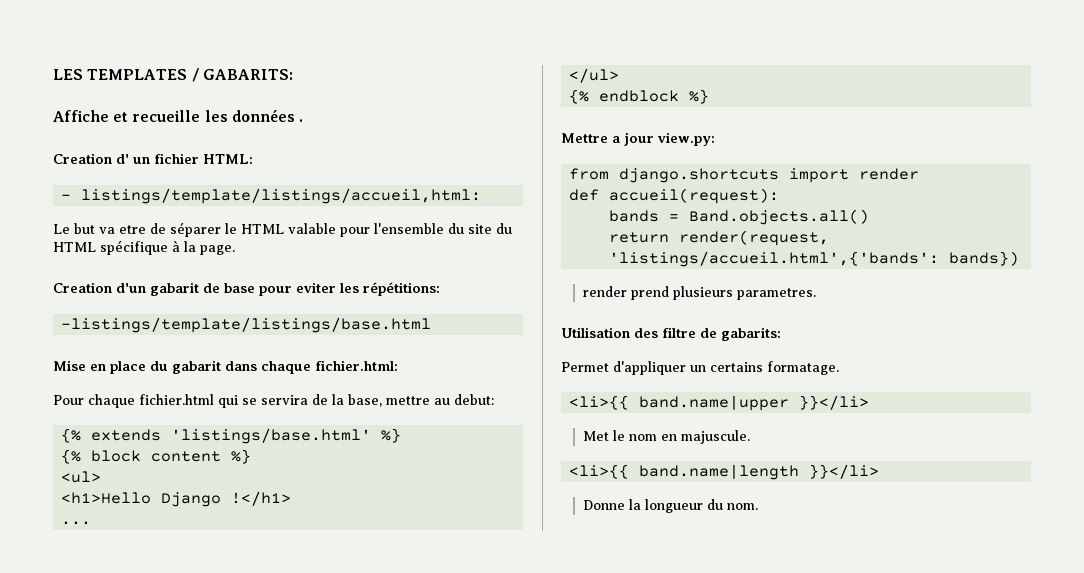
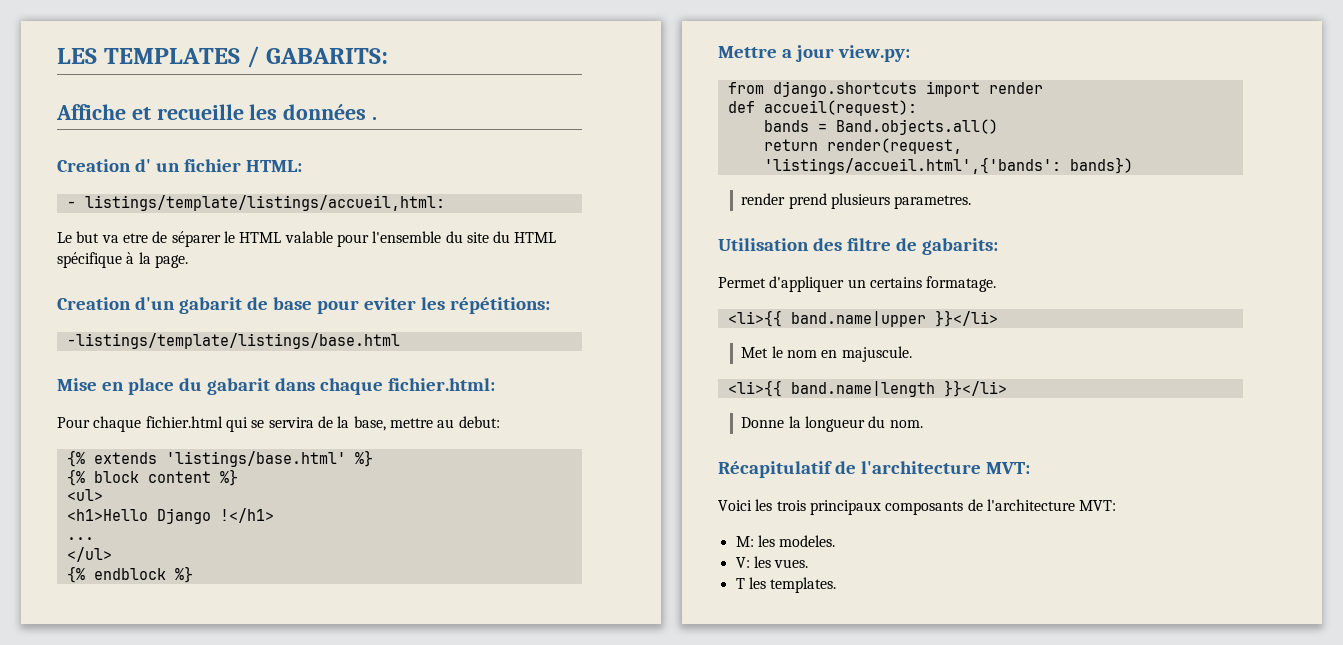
(758, 506) none -> [718,461,1030,478] [718,499,1117,515] [735,535,836,547] [735,556,809,568] [735,577,837,593] // Récapitulatif de l'architecture MVT: // Voici les trois principaux composants de l'architecture MVT: // M: les modeles. // V: les vues. // T les templates.

